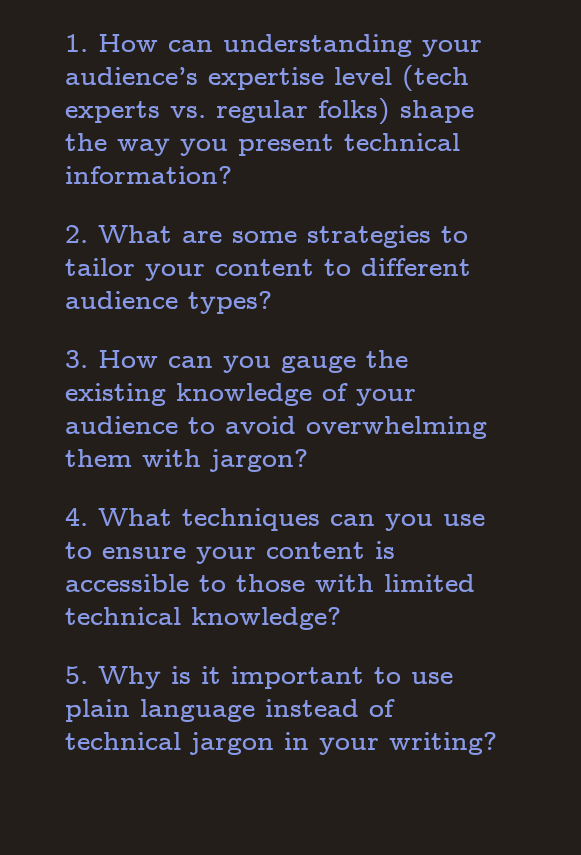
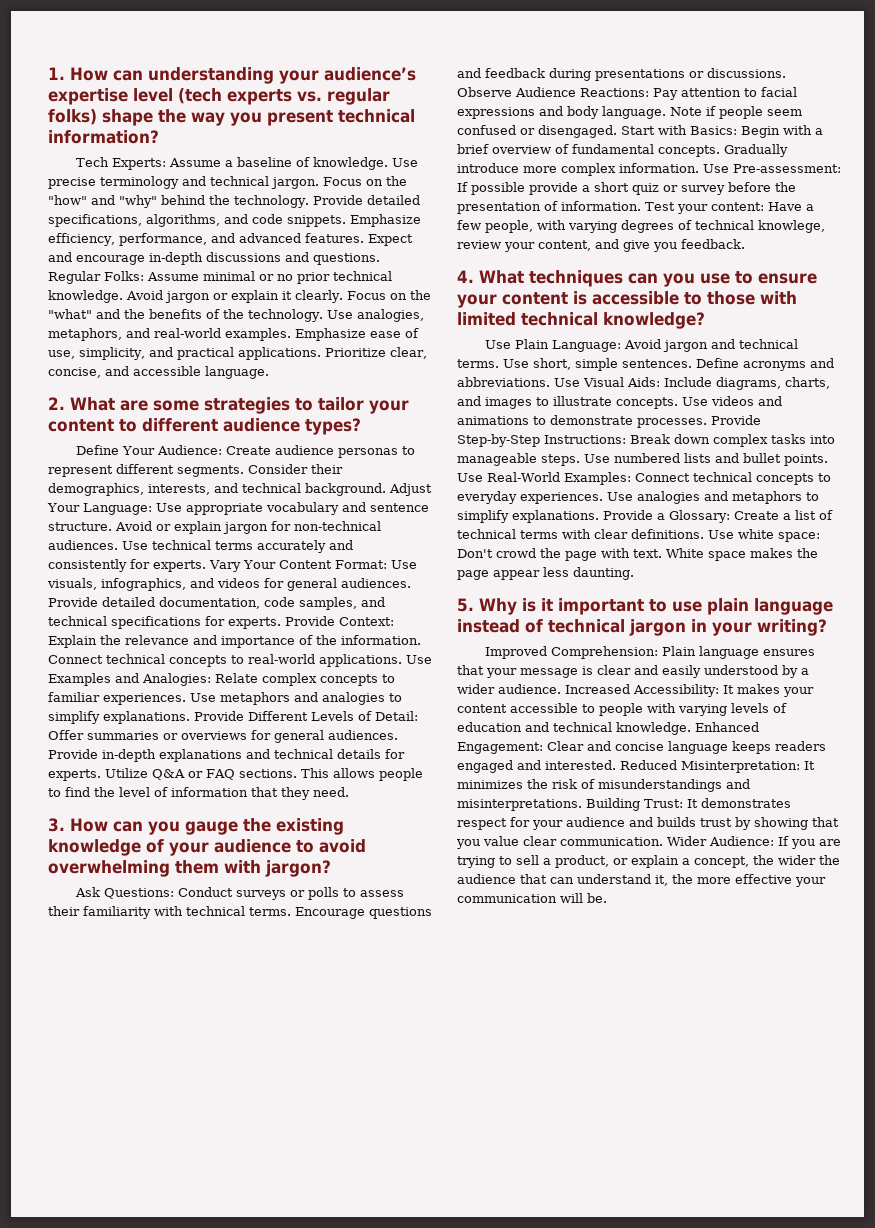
(232, 175) none -> [75,157,418,170] [48,176,407,189] [48,195,420,208] [48,214,421,227] [48,233,413,246] [48,252,380,265] [48,271,392,284] [48,290,431,303] [48,309,424,322] [48,328,419,341] [48,347,427,360] [48,366,269,379] // Tech Experts: Assume a baseline of knowledge. Use precise terminology and technical jargon. Focus on the "how" and "why" behind the technology. Provide detailed specifications, algorithms, and code snippets. Emphasize efficiency, performance, and advanced features. Expect and encourage in-depth discussions and questions. Regular Folks: Assume minimal or no prior technical knowledge. Avoid jargon or explain it clearly. Focus on the "what" and the benefits of the technology. Use analogies, metaphors, and real-world examples. Emphasize ease of use, simplicity, and practical applications. Prioritize clear, concise, and accessible language.
(272, 302) none -> [75,445,415,458] [48,464,343,477] [48,483,432,496] [47,502,429,515] [48,521,381,534] [48,540,353,553] [48,559,417,572] [47,578,411,591] [48,597,385,610] [48,616,394,629] [48,635,421,648] [48,654,432,667] [48,673,395,686] [48,692,402,705] [48,711,418,724] [48,730,398,743] [48,749,405,762] [48,768,423,781] [48,787,349,800] // Define Your Audience: Create audience personas to represent different segments. Consider their demographics, interests, and technical background. Adjust Your Language: Use appropriate vocabulary and sentence structure. Avoid or explain jargon for non-technical audiences. Use technical terms accurately and consistently for experts. Vary Your Content Format: Use visuals, infographics, and videos for general audiences. Provide detailed documentation, code samples, and technical specifications for experts. Provide Context: Explain the relevance and importance of the information. Connect technical concepts to real-world applications. Use Examples and Analogies: Relate complex concepts to familiar experiences. Use metaphors and analogies to simplify explanations. Provide Different Levels of Detail: Offer summaries or overviews for general audiences. Provide in-depth explanations and technical details for experts. Utilize Q&A or FAQ sections. This allows people to find the level of information that they need.
(308, 460) none -> [74,887,404,900] [48,906,432,919] [457,68,786,81] [457,87,797,100] [457,106,802,119] [457,125,823,138] [457,144,788,157] [457,163,841,176] [457,182,796,195] [457,201,814,214] [457,220,825,233] [457,239,745,252] // Ask Questions: Conduct surveys or polls to assess their familiarity with technical terms. Encourage questions and feedback during presentations or discussions. Observe Audience Reactions: Pay attention to facial expressions and body language. Note if people seem confused or disengaged. Start with Basics: Begin with a brief overview of fundamental concepts. Gradually introduce more complex information. Use Pre-assessment: If possible provide a short quiz or survey before the presentation of information. Test your content: Have a few people, with varying degrees of technical knowlege, review your content, and give you feedback.
(341, 618) none -> [484,339,798,352] [457,358,834,371] [457,377,830,390] [457,396,782,409] [457,415,761,428] [457,434,835,447] [457,453,828,466] [457,472,831,485] [457,491,819,504] [457,510,833,523] [457,529,820,542] [457,548,818,561] [457,567,634,580] // Use Plain Language: Avoid jargon and technical terms. Use short, simple sentences. Define acronyms and abbreviations. Use Visual Aids: Include diagrams, charts, and images to illustrate concepts. Use videos and animations to demonstrate processes. Provide Step-by-Step Instructions: Break down complex tasks into manageable steps. Use numbered lists and bullet points. Use Real-World Examples: Connect technical concepts to everyday experiences. Use analogies and metaphors to simplify explanations. Provide a Glossary: Create a list of technical terms with clear definitions. Use white space: Don't crowd the page with text. White space makes the page appear less daunting.
(497, 743) none -> [484,646,815,659] [457,665,809,678] [457,684,814,697] [457,703,787,716] [457,722,759,735] [457,741,826,754] [457,760,815,773] [457,779,750,792] [457,798,791,811] [457,817,839,830] [456,836,841,849] [457,855,840,868] [457,874,826,887] [457,893,607,903] // Improved Comprehension: Plain language ensures that your message is clear and easily understood by a wider audience. Increased Accessibility: It makes your content accessible to people with varying levels of education and technical knowledge. Enhanced Engagement: Clear and concise language keeps readers engaged and interested. Reduced Misinterpretation: It minimizes the risk of misunderstandings and misinterpretations. Building Trust: It demonstrates respect for your audience and builds trust by showing that you value clear communication. Wider Audience: If you are trying to sell a product, or explain a concept, the wider the audience that can understand it, the more effective your communication will be.

